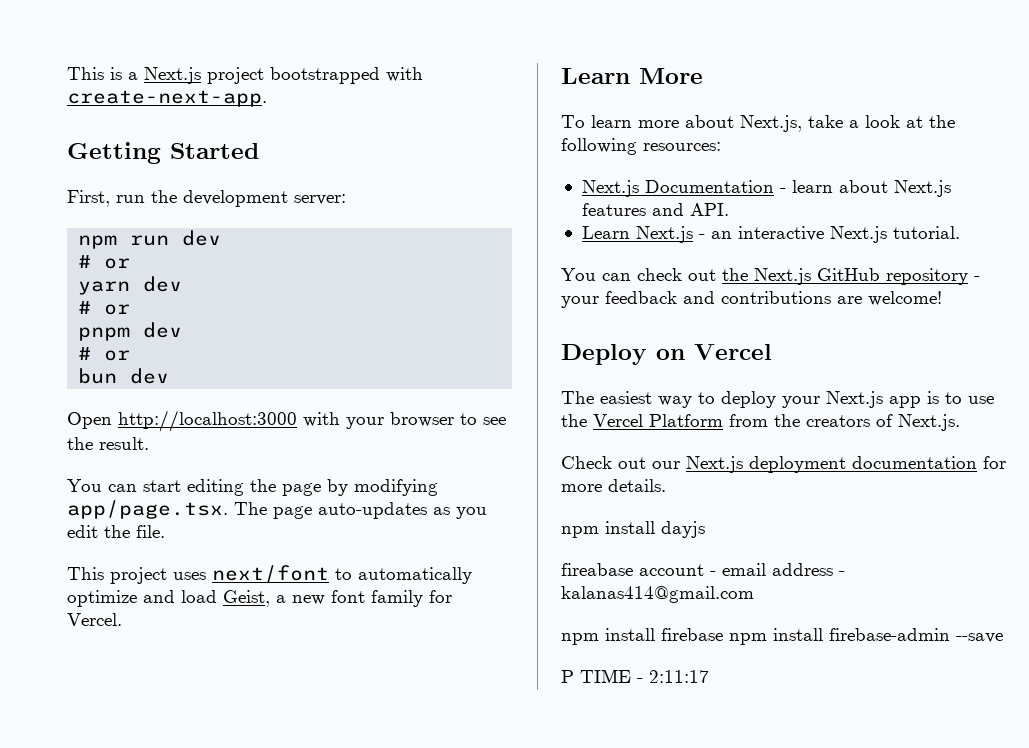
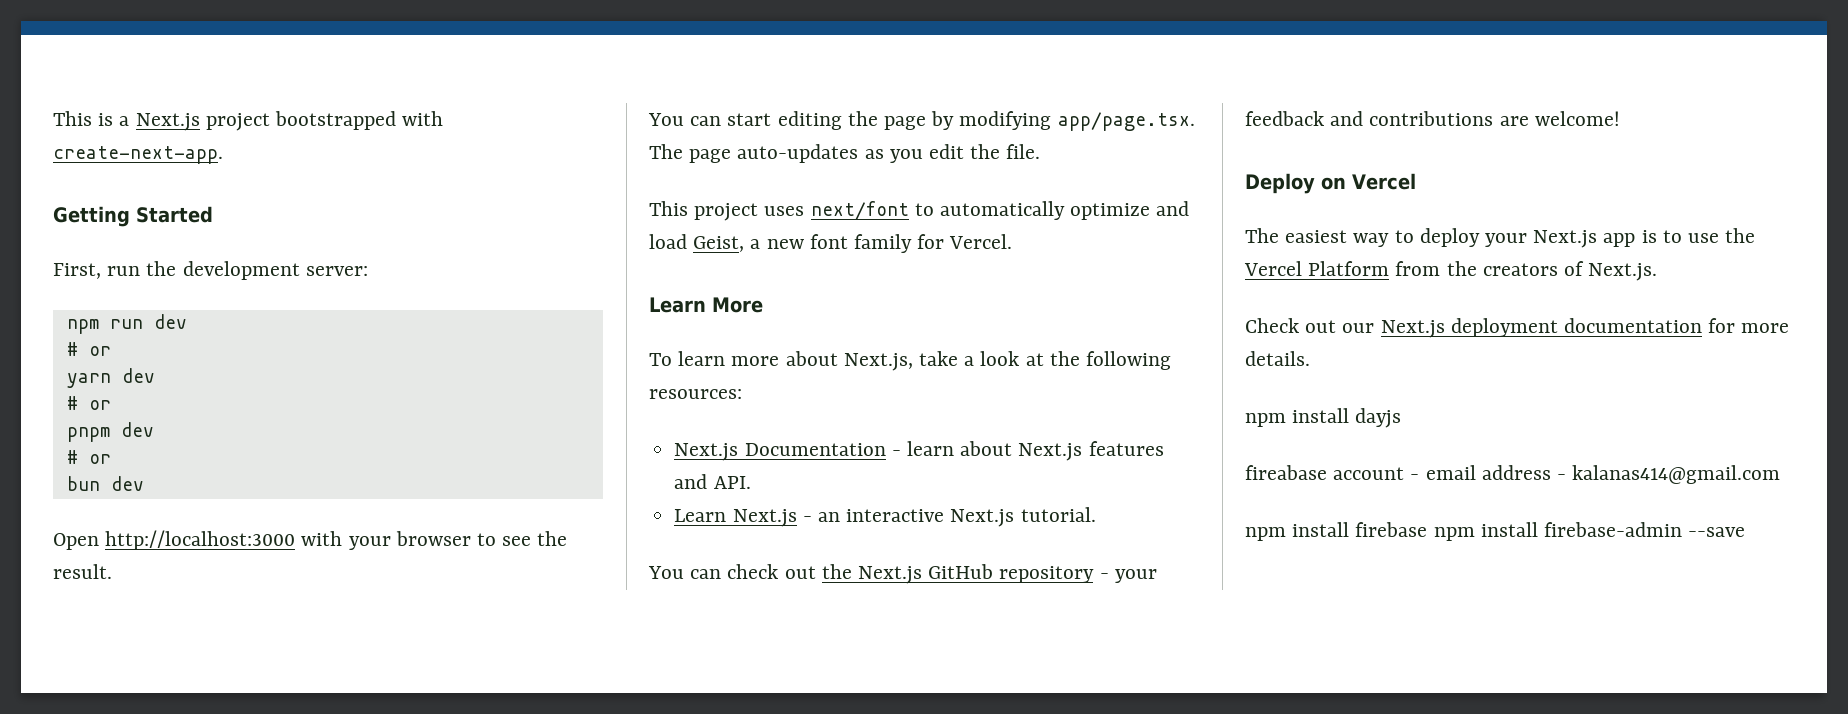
[561,669,709,683] // P TIME - 2:11:17 -> (1746, 532) none

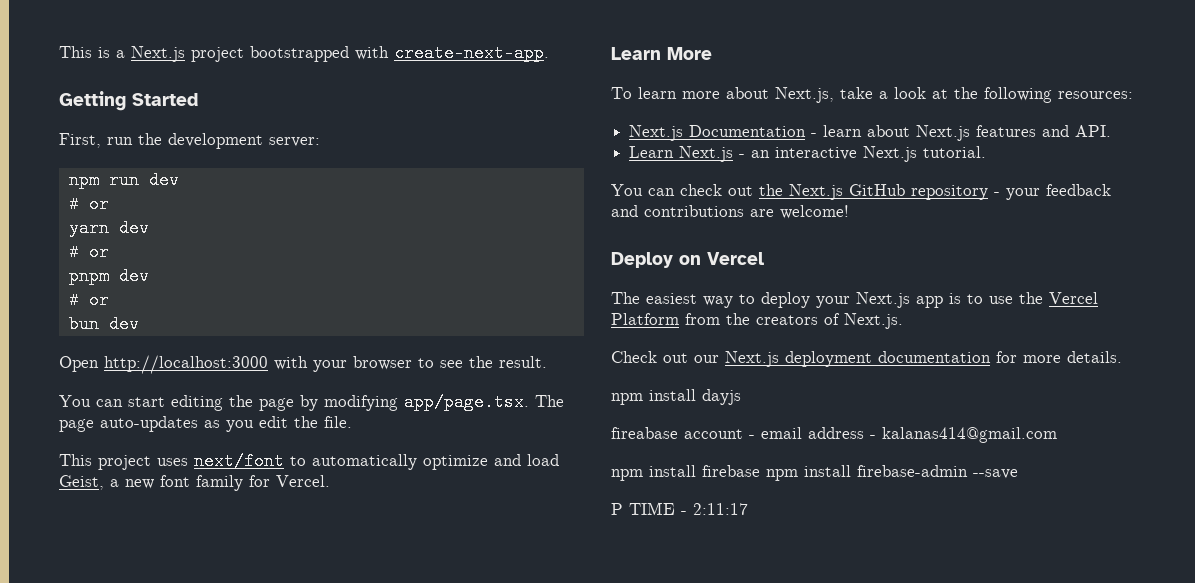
(1746, 532) none -> [611,502,748,515] // P TIME - 2:11:17

